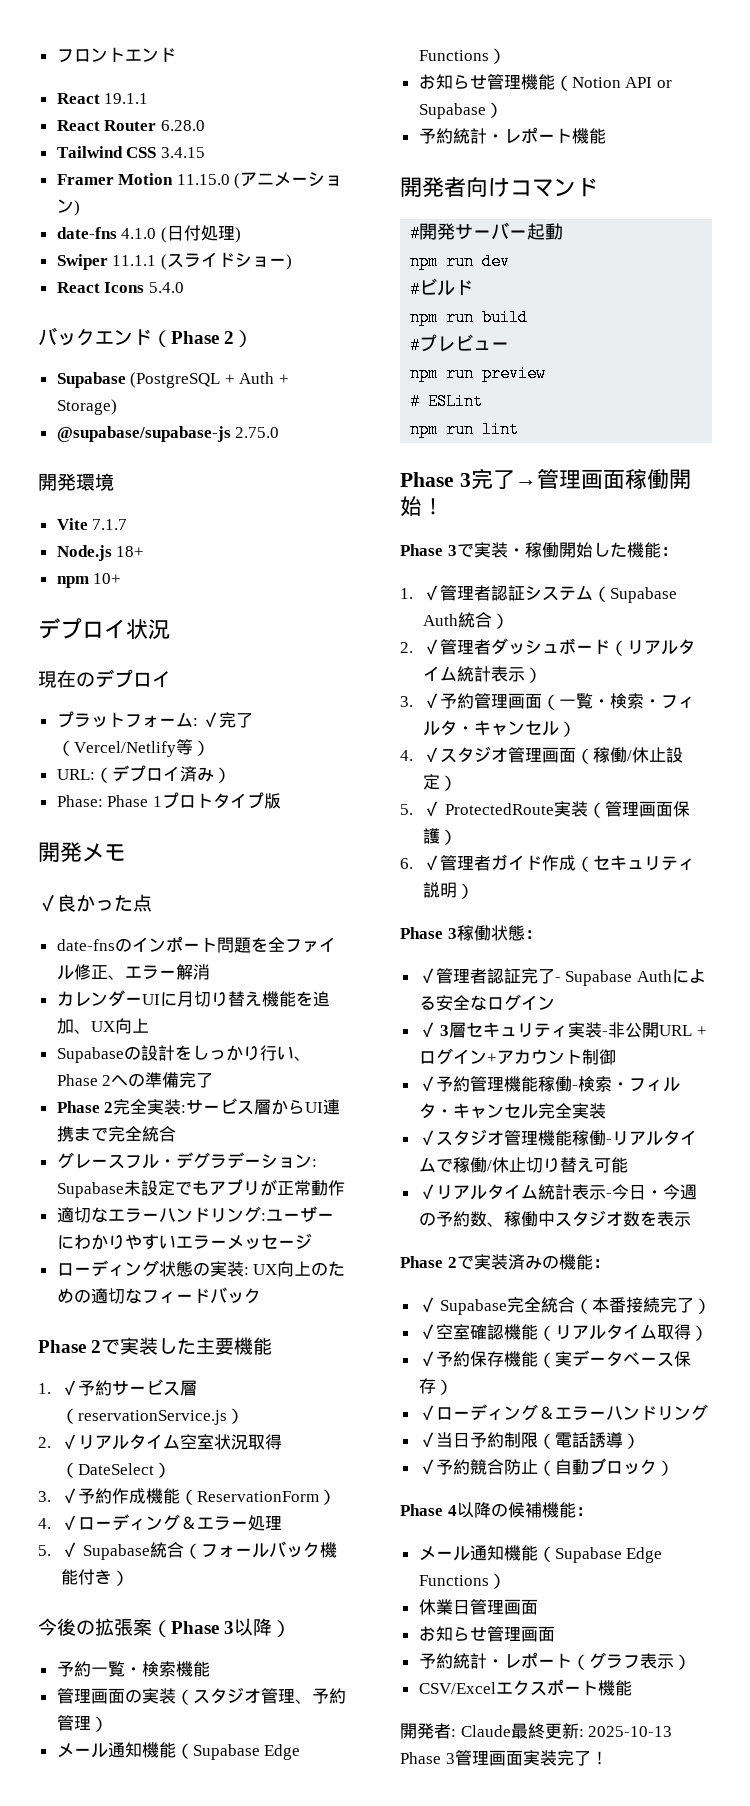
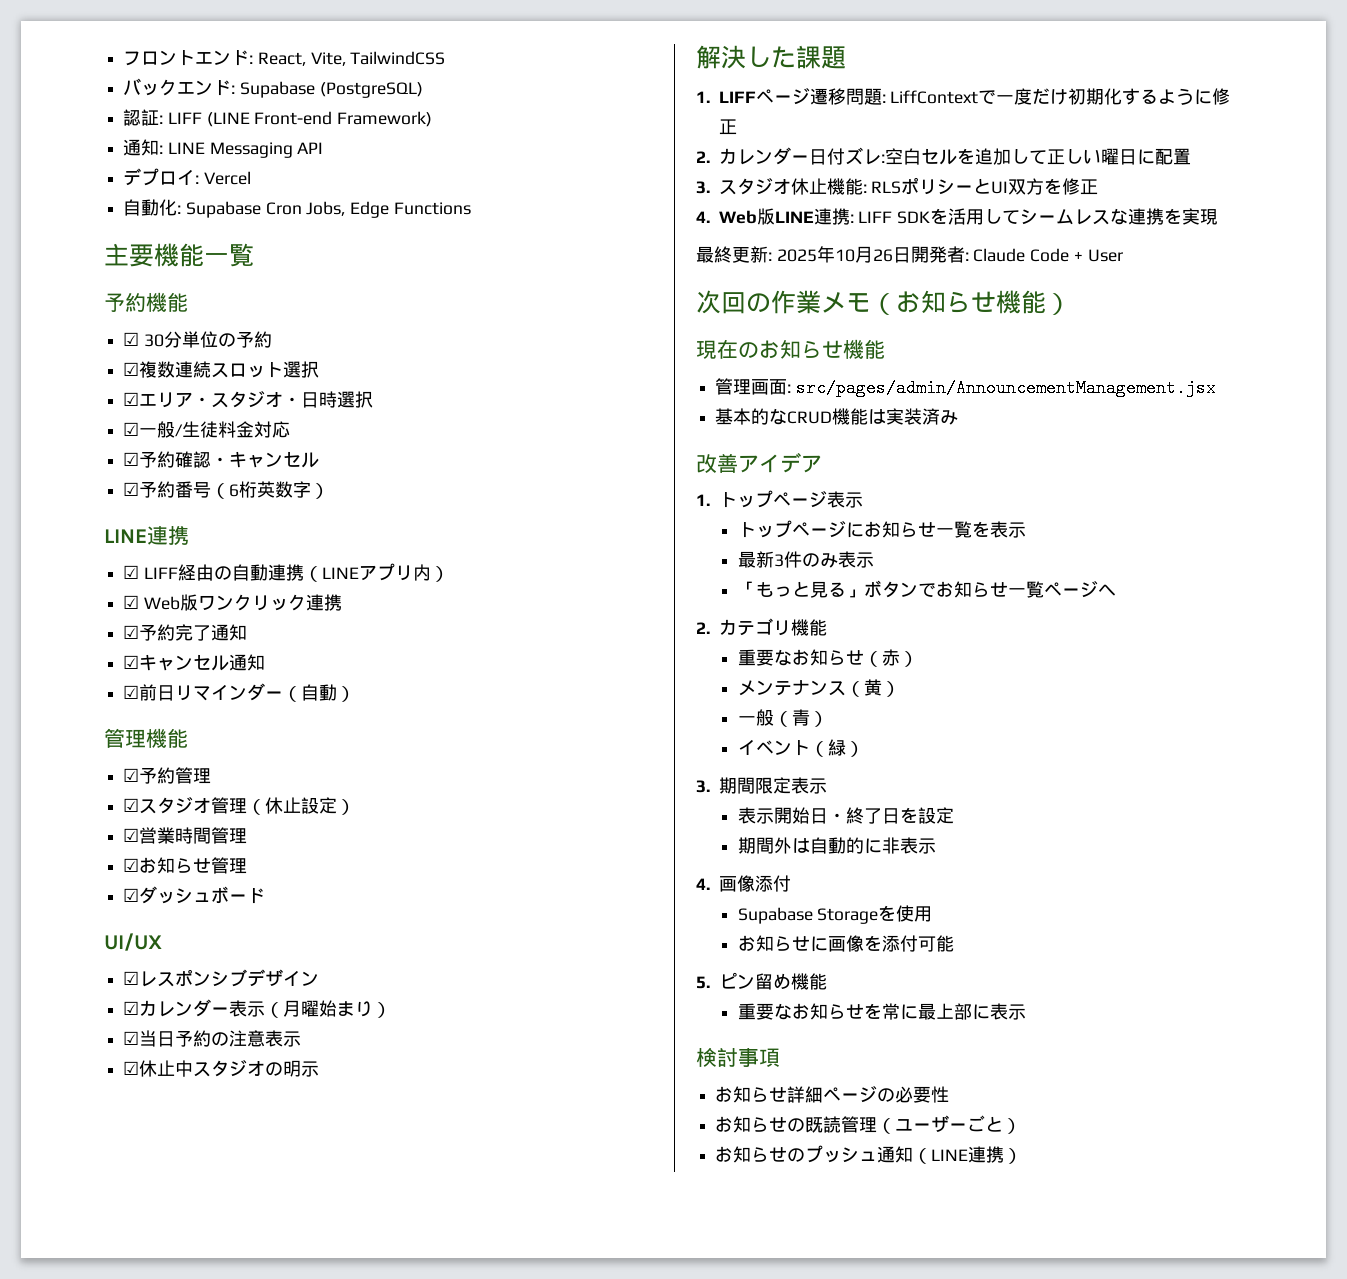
[56,93,149,104] [56,120,205,131] [56,146,205,158] [56,172,343,189] [56,199,80,216] [56,225,241,243] [56,252,292,270] [56,282,184,293] [38,327,254,347] [56,372,290,388] [56,399,117,415] [56,426,280,442] [38,473,114,491] [56,518,128,530] [56,545,145,561] [56,573,122,588] [38,618,170,640] [38,669,171,688] [56,711,254,728] [56,739,210,757] [56,765,231,783] [56,792,281,809] [38,842,126,863] [38,894,152,912] [56,936,336,953] [56,964,210,980] [56,990,330,1007] [56,1018,149,1034] [56,1045,311,1063] [56,1072,214,1088] [56,1098,341,1115] [56,1126,176,1142] [56,1152,317,1169] [56,1179,345,1198] [56,1206,334,1223] [56,1233,312,1250] [56,1260,346,1277] [56,1287,261,1304] [38,1337,273,1355] [38,1379,198,1396] [61,1408,245,1425] [38,1434,283,1450] [61,1462,172,1478] [38,1488,337,1505] [38,1514,283,1531] [38,1541,338,1560] [61,1569,130,1586] [38,1618,292,1637] [56,1661,210,1677] [56,1687,346,1705] [56,1715,108,1732] [56,1742,301,1760] [418,48,506,64] [418,74,672,91] [418,102,503,119] [418,127,606,144] [400,177,598,198] [410,222,564,242] [410,253,511,270] [410,278,474,298] [410,309,529,326] [410,334,510,354] [410,365,547,382] [410,393,484,410] [410,421,520,438] [400,468,691,490] [400,496,444,517] [400,542,678,558] [400,585,678,603] [423,612,510,629] [400,638,696,656] [423,666,543,683] [400,693,696,710] [423,720,577,737] [400,746,684,764] [423,774,458,791] [400,801,691,818] [423,828,458,845] [400,854,696,872] [423,882,475,899] [400,925,542,941] [418,968,706,986] [418,994,555,1011] [418,1022,707,1038] [418,1048,616,1065] [418,1076,680,1092] [418,1103,606,1119] [418,1129,697,1146] [418,1157,628,1173] [418,1184,697,1200] [418,1210,691,1227] [400,1254,610,1270] [418,1297,712,1315] [418,1324,708,1341] [418,1350,691,1368] [418,1378,453,1395] [418,1404,708,1421] [418,1432,640,1449] [418,1458,674,1476] [400,1502,593,1518] [418,1545,663,1563] [418,1573,506,1589] [418,1599,538,1615] [418,1626,555,1642] [418,1652,691,1670] [418,1679,632,1696] [400,1723,673,1739] [400,1750,608,1766] // React 19.1.1 // React Router 6.28.0 // Tailwind CSS 3.4.15 // Framer Motion 11.15.0 (アニメーション) // date-fns 4.1.0 (日付処理) // Swiper 11.1.1 (スライドショー) // React Icons 5.4.0 // バックエンド（Phase 2） // Supabase (PostgreSQL + Auth + Storage) // @supabase/supabase-js 2.75.0 // 開発環境 // Vite 7.1.7 // Node.js 18+ // npm 10+ // デプロイ状況 // 現在のデプロイ // プラットフォーム: ✓完了（Vercel/Netlify等） // URL:（デプロイ済み） // Phase: Phase 1プロトタイプ版 // 開発メモ // ✓良かった点 // date-fnsのインポート問題を全ファイル修正、エラー解消 // カレンダーUIに月切り替え機能を追加、UX向上 // Supabaseの設計をしっかり行い、Phase 2への準備完了 // Phase 2完全実装:サービス層からUI連携まで完全統合 // グレースフル・デグラデーション: Supabase未設定でもアプリが正常動作 // 適切なエラーハンドリング:ユーザーにわかりやすいエラーメッセージ // ローディング状態の実装: UX向上のための適切なフィードバック // Phase 2で実装した主要機能 // 1. ✓予約サービス層（reservationService.js） // 2. ✓リアルタイム空室状況取得（DateSelect） // 3. ✓予約作成機能（ReservationForm） // 4. ✓ローディング＆エラー処理 // 5. ✓ Supabase統合（フォールバック機能付き） // 今後の拡張案（Phase 3以降） // 予約一覧・検索機能 // 管理画面の実装（スタジオ管理、予約管理） // メール通知機能（Supabase Edge Functions） // お知らせ管理機能（Notion API or Supabase） // 予約統計・レポート機能 // 開発者向けコマンド // #開発サーバー起動 // npm run dev // #ビルド // npm run build // #プレビュー // npm run preview // # ESLint // npm run lint // Phase 3完了→管理画面稼働開始！ // Phase 3で実装・稼働開始した機能： // 1. ✓管理者認証システム（Supabase Auth統合） // 2. ✓管理者ダッシュボード（リアルタイム統計表示） // 3. ✓予約管理画面（一覧・検索・フィルタ・キャンセル） // 4. ✓スタジオ管理画面（稼働/休止設定） // 5. ✓ ProtectedRoute実装（管理画面保護） // 6. ✓管理者ガイド作成（セキュリティ説明） // Phase 3稼働状態： // ✓管理者認証完了- Supabase Authによる安全なログイン // ✓ 3層セキュリティ実装-非公開URL +ログイン+アカウント制御 // ✓予約管理機能稼働-検索・フィルタ・キャンセル完全実装 // ✓スタジオ管理機能稼働-リアルタイムで稼働/休止切り替え可能 // ✓リアルタイム統計表示-今日・今週の予約数、稼働中スタジオ数を表示 // Phase 2で実装済みの機能： // ✓ Supabase完全統合（本番接続完了） // ✓空室確認機能（リアルタイム取得） // ✓予約保存機能（実データベース保存） // ✓ローディング＆エラーハンドリング // ✓当日予約制限（電話誘導） // ✓予約競合防止（自動ブロック） // Phase 4以降の候補機能： // メール通知機能（Supabase Edge Functions） // 休業日管理画面 // お知らせ管理画面 // 予約統計・レポート（グラフ表示） // CSV/Excelエクスポート機能 // 開発者: Claude最終更新: 2025-10-13 Phase 3管理画面実装完了！ -> [249,51,446,66] [123,78,423,98] [123,109,433,127] [123,139,324,158] [123,168,251,186] [123,199,471,218] [104,243,254,267] [104,292,188,312] [123,331,272,348] [123,361,320,378] [123,391,374,408] [123,421,291,438] [123,451,320,468] [123,481,330,499] [104,525,189,545] [123,563,449,582] [123,594,342,611] [123,624,248,641] [123,654,266,671] [123,683,356,702] [104,728,188,748] [123,767,212,784] [123,797,356,815] [123,827,248,844] [123,857,248,874] [123,886,266,904] [104,933,162,951] [123,969,320,987] [123,999,392,1018] [123,1030,302,1047] [123,1060,320,1077] [696,45,846,69] [696,88,1231,105] [718,119,737,135] [696,147,1191,165] [696,177,1099,195] [696,208,1219,225] [696,246,1123,263] [696,290,1071,315] [696,339,885,359] [715,378,1216,397] [715,408,959,425] [696,452,822,473] [696,490,863,508] [737,520,1026,538] [737,551,874,568] [737,580,1116,598] [696,618,827,636] [737,649,918,667] [737,679,900,697] [737,709,828,727] [737,739,864,757] [696,777,827,794] [737,807,954,824] [737,837,936,854] [696,875,791,892] [737,905,933,924] [737,935,954,952] [696,972,827,990] [737,1003,1026,1020] [696,1047,780,1067] [715,1086,950,1103] [715,1115,1022,1134] [715,1145,1023,1164] : React, Vite, TailwindCSS // バックエンド: Supabase (PostgreSQL) // 認証: LIFF (LINE Front-end Framework) // 通知: LINE Messaging API // デプロイ: Vercel // 自動化: Supabase Cron Jobs, Edge Functions // 主要機能一覧 // 予約機能 // ☑ 30分単位の予約 // ☑複数連続スロット選択 // ☑エリア・スタジオ・日時選択 // ☑一般/生徒料金対応 // ☑予約確認・キャンセル // ☑予約番号（6桁英数字） // LINE連携 // ☑ LIFF経由の自動連携（LINEアプリ内） // ☑ Web版ワンクリック連携 // ☑予約完了通知 // ☑キャンセル通知 // ☑前日リマインダー（自動） // 管理機能 // ☑予約管理 // ☑スタジオ管理（休止設定） // ☑営業時間管理 // ☑お知らせ管理 // ☑ダッシュボード // UI/UX // ☑レスポンシブデザイン // ☑カレンダー表示（月曜始まり） // ☑当日予約の注意表示 // ☑休止中スタジオの明示 // 解決した課題 // 1. LIFFページ遷移問題: LiffContextで一度だけ初期化するように修正 // 2.カレンダー日付ズレ:空白セルを追加して正しい曜日に配置 // 3.スタジオ休止機能: RLSポリシーとUI双方を修正 // 4. Web版LINE連携: LIFF SDKを活用してシームレスな連携を実現 // 最終更新: 2025年10月26日開発者: Claude Code + User // 次回の作業メモ（お知らせ機能） // 現在のお知らせ機能 // 管理画面: src/pages/admin/AnnouncementManagement.jsx // 基本的なCRUD機能は実装済み // 改善アイデア // 1.トップページ表示 // トップページにお知らせ一覧を表示 // 最新3件のみ表示 // 「もっと見る」ボタンでお知らせ一覧ページへ // 2.カテゴリ機能 // 重要なお知らせ（赤） // メンテナンス（黄） // 一般（青） // イベント（緑） // 3.期間限定表示 // 表示開始日・終了日を設定 // 期間外は自動的に非表示 // 4.画像添付 // Supabase Storageを使用 // お知らせに画像を添付可能 // 5.ピン留め機能 // 重要なお知らせを常に最上部に表示 // 検討事項 // お知らせ詳細ページの必要性 // お知らせの既読管理（ユーザーごと） // お知らせのプッシュ通知（LINE連携）

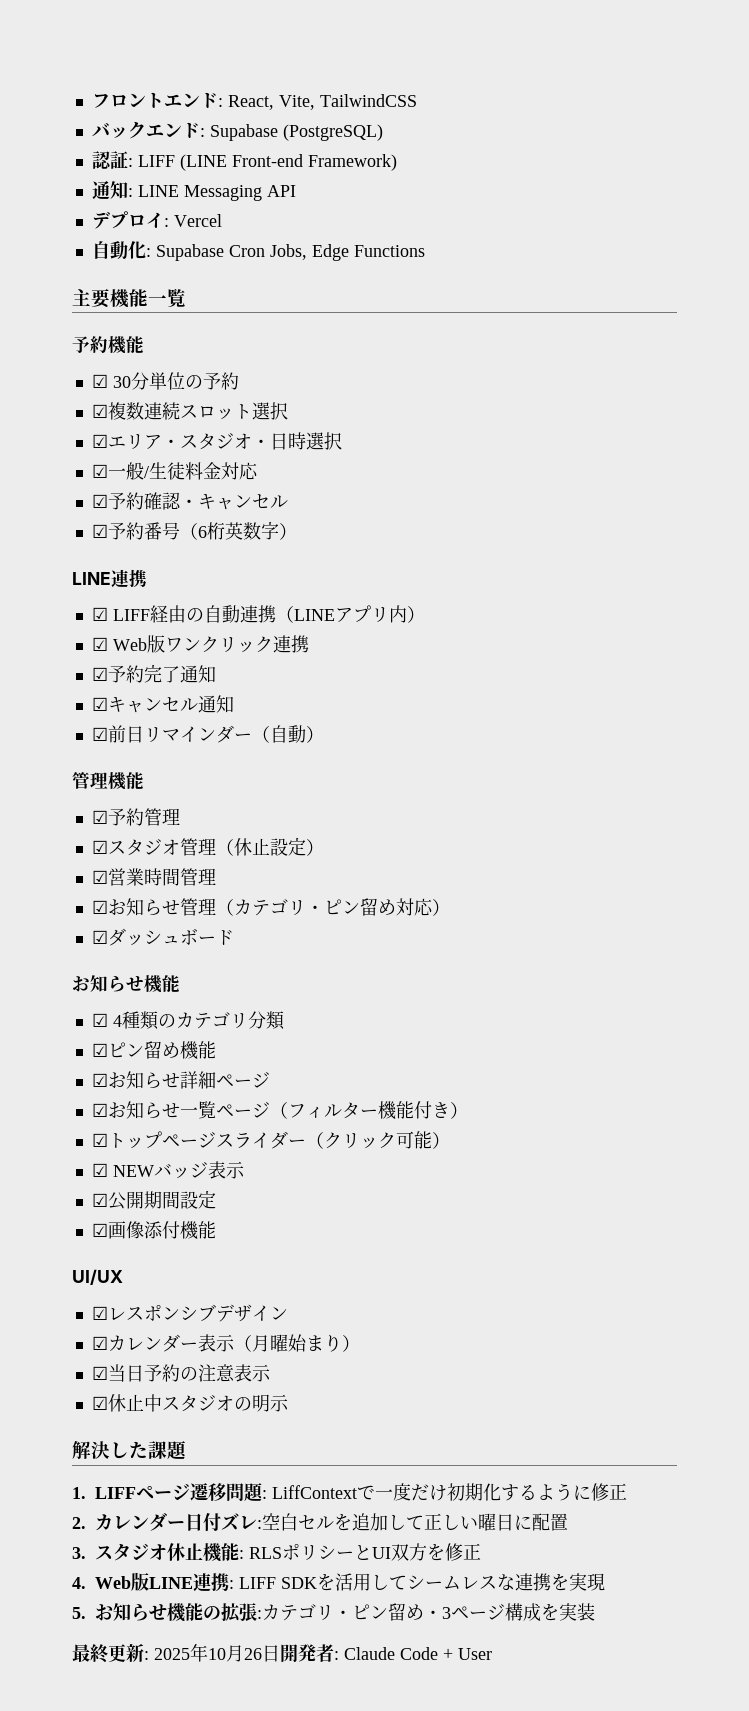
(248, 866) none -> [215,898,450,916] （カテゴリ・ピン留め対応）
(266, 896) none -> [72,975,180,993] [91,1011,285,1030] [91,1041,216,1060] [91,1071,270,1089] [91,1101,468,1120] [91,1131,450,1149] [91,1161,245,1179] [91,1190,216,1210] [91,1221,216,1240] // お知らせ機能 // ☑ 4種類のカテゴリ分類 // ☑ピン留め機能 // ☑お知らせ詳細ページ // ☑お知らせ一覧ページ（フィルター機能付き） // ☑トップページスライダー（クリック可能） // ☑ NEWバッジ表示 // ☑公開期間設定 // ☑画像添付機能
(1219, 217) none -> [72,1603,595,1622] // 5.お知らせ機能の拡張:カテゴリ・ピン留め・3ページ構成を実装
[696,290,1071,315] [696,339,885,359] [715,378,1216,397] [715,408,959,425] [696,452,822,473] [696,490,863,508] [737,520,1026,538] [737,551,874,568] [737,580,1116,598] [696,618,827,636] [737,649,918,667] [737,679,900,697] [737,709,828,727] [737,739,864,757] [696,777,827,794] [737,807,954,824] [737,837,936,854] [696,875,791,892] [737,905,933,924] [737,935,954,952] [696,972,827,990] [737,1003,1026,1020] [696,1047,780,1067] [715,1086,950,1103] [715,1115,1022,1134] [715,1145,1023,1164] // 次回の作業メモ（お知らせ機能） // 現在のお知らせ機能 // 管理画面: src/pages/admin/AnnouncementManagement.jsx // 基本的なCRUD機能は実装済み // 改善アイデア // 1.トップページ表示 // トップページにお知らせ一覧を表示 // 最新3件のみ表示 // 「もっと見る」ボタンでお知らせ一覧ページへ // 2.カテゴリ機能 // 重要なお知らせ（赤） // メンテナンス（黄） // 一般（青） // イベント（緑） // 3.期間限定表示 // 表示開始日・終了日を設定 // 期間外は自動的に非表示 // 4.画像添付 // Supabase Storageを使用 // お知らせに画像を添付可能 // 5.ピン留め機能 // 重要なお知らせを常に最上部に表示 // 検討事項 // お知らせ詳細ページの必要性 // お知らせの既読管理（ユーザーごと） // お知らせのプッシュ通知（LINE連携） -> (492, 1654) none

